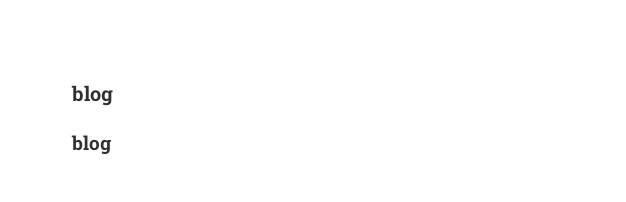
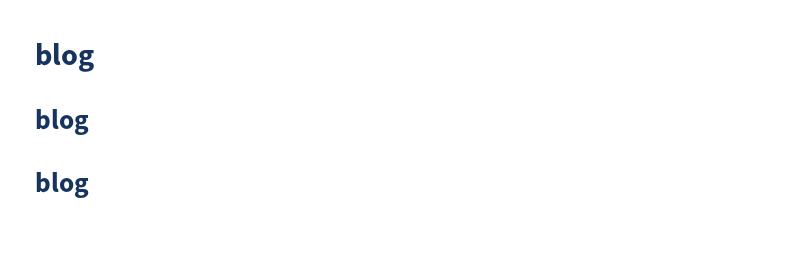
[71,85,113,106] [71,135,111,155] blog // blog -> [35,43,94,72] [35,109,89,135] [35,172,89,198] blog // blog // blog

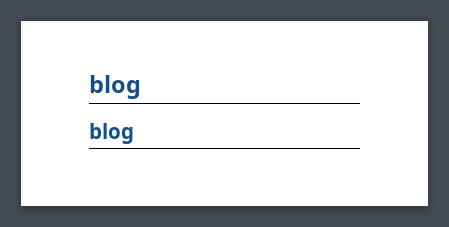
[35,43,94,72] [35,109,89,135] [35,172,89,198] blog // blog // blog -> [89,75,141,99] [89,123,134,144] blog // blog

